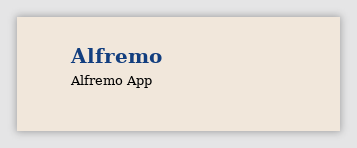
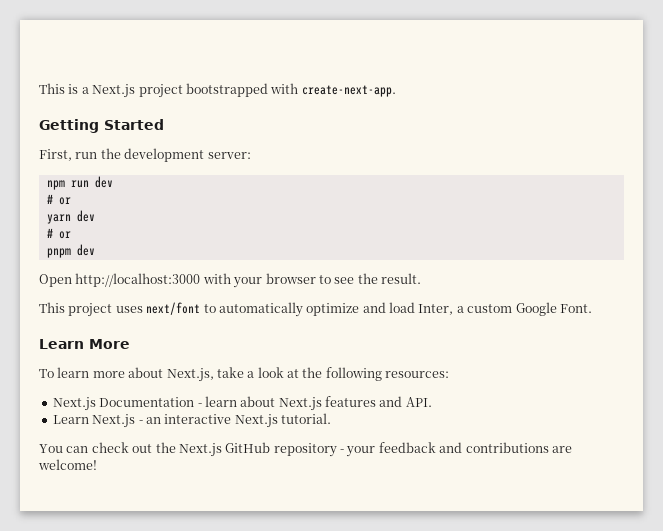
[70,48,162,63] [70,75,152,88] Alfremo // Alfremo App -> [39,83,396,98] [39,119,164,133] [39,148,251,162] [46,176,113,190] [46,194,71,205] [46,210,95,224] [46,228,71,239] [46,244,95,258] [39,273,421,288] [39,302,592,317] [39,339,130,349] [39,367,450,382] [52,396,432,411] [52,413,331,428] [39,442,572,457] [38,459,97,470] This is a Next.js project bootstrapped with create-next-app. // Getting Started // First, run the development server: // npm run dev // # or // yarn dev // # or // pnpm dev // Open http://localhost:3000 with your browser to see the result. // This project uses next/font to automatically optimize and load Inter, a custom Google Font. // Learn More // To learn more about Next.js, take a look at the following resources: // Next.js Documentation - learn about Next.js features and API. // Learn Next.js - an interactive Next.js tutorial. // You can check out the Next.js GitHub repository - your feedback and contributions are welcome!

